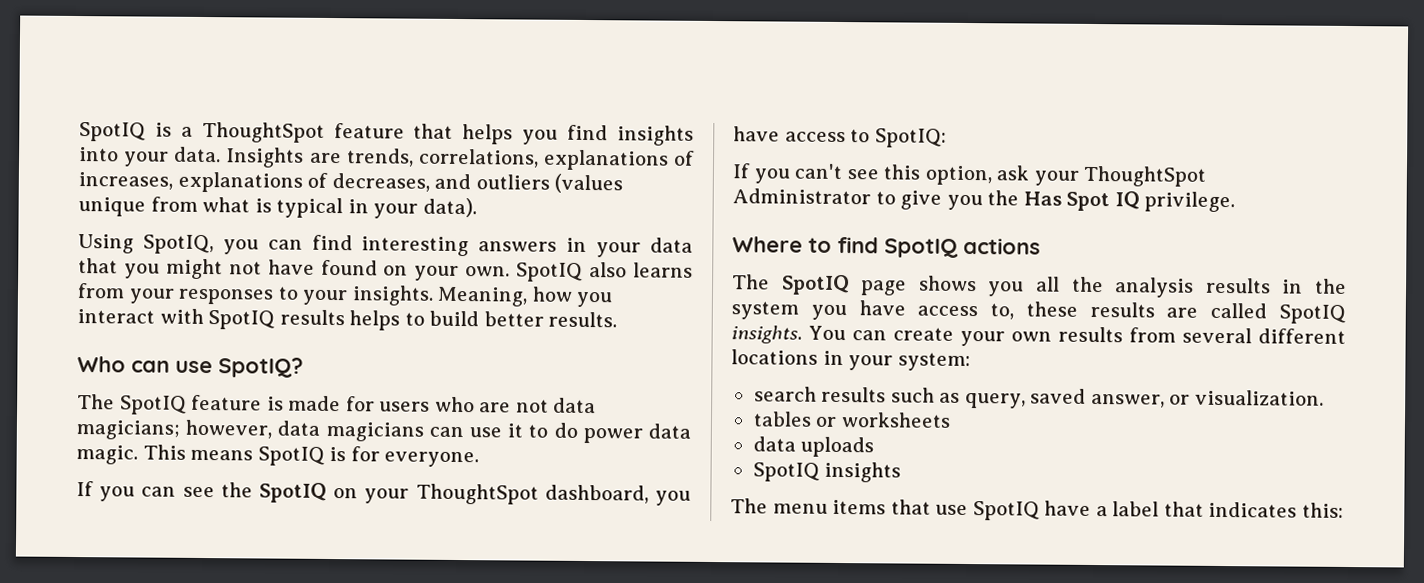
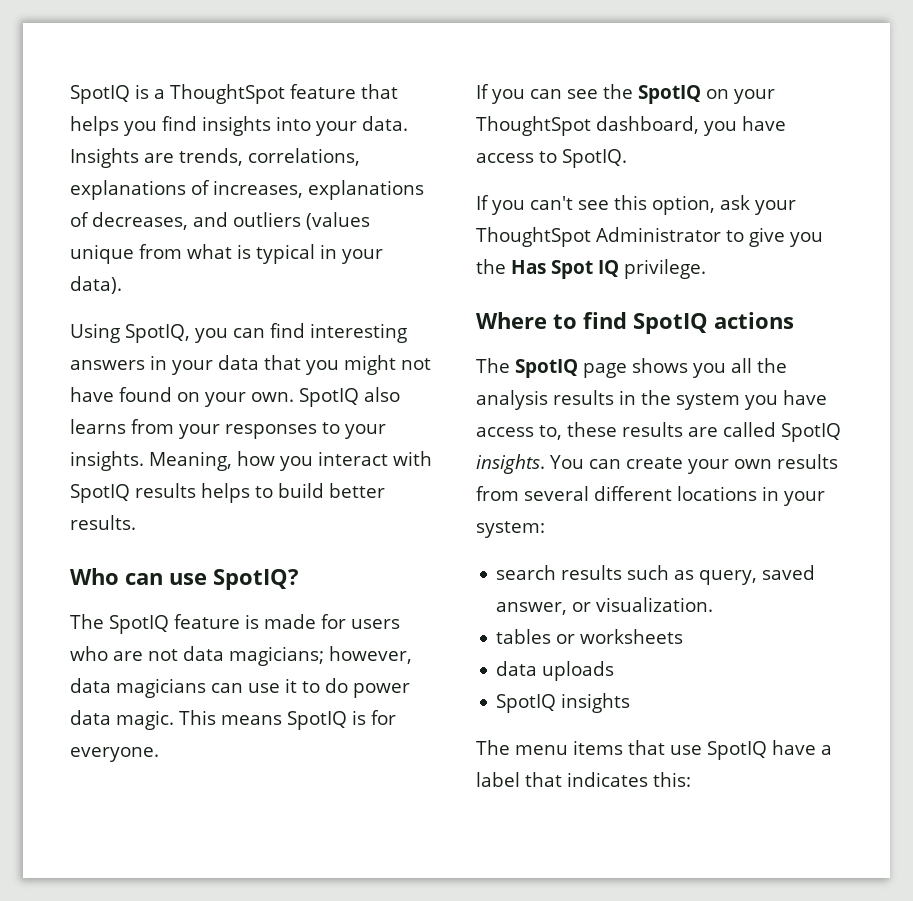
[874,128,947,148] SpotIQ: -> [562,149,627,168] SpotIQ.

